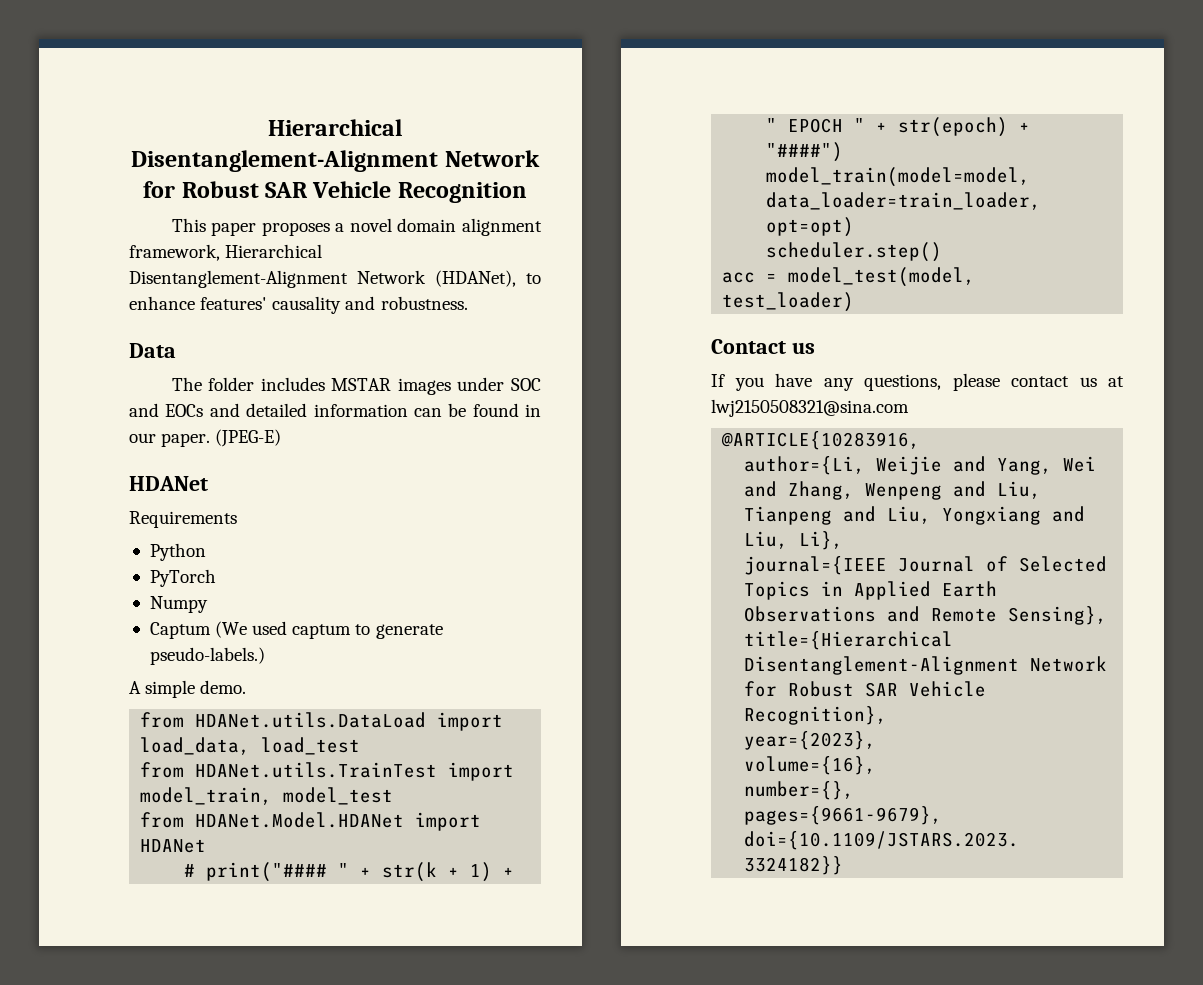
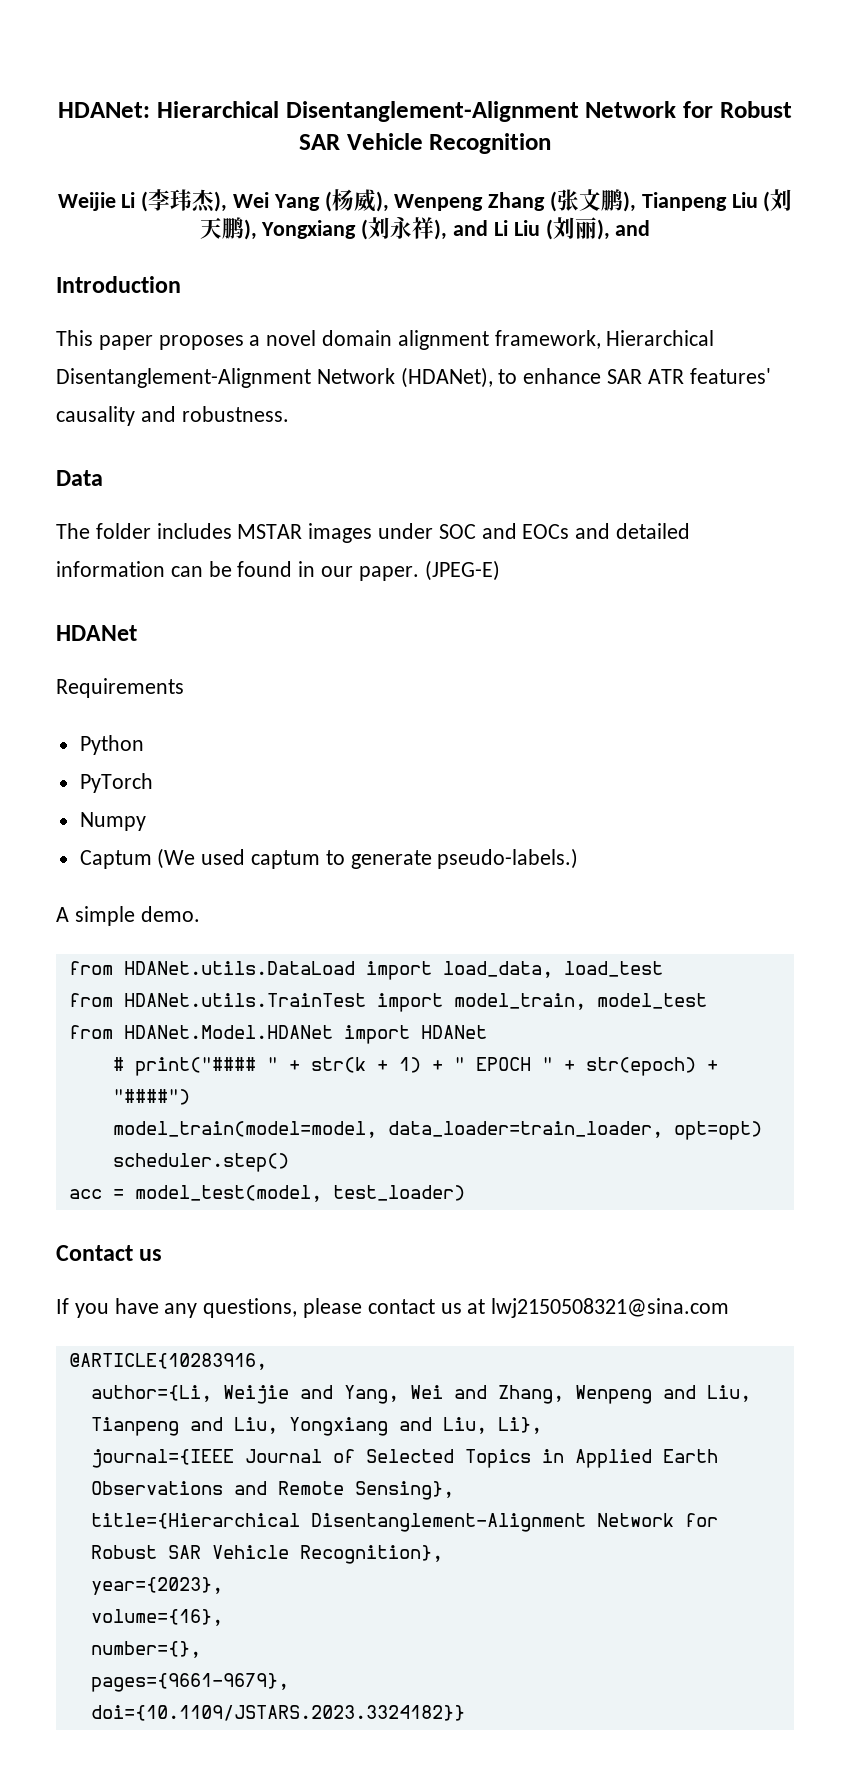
(268, 127) none -> [58,102,151,118] HDANet:
(527, 192) none -> [57,189,793,213] [199,216,651,240] [56,276,181,293] // Weijie Li (李玮杰), Wei Yang (杨威), Wenpeng Zhang (张文鹏), Tianpeng Liu (刘天鹏), Yongxiang (刘永祥), and Li Liu (刘丽), and // Introduction
(195, 303) none -> [607,369,684,384] SAR ATR

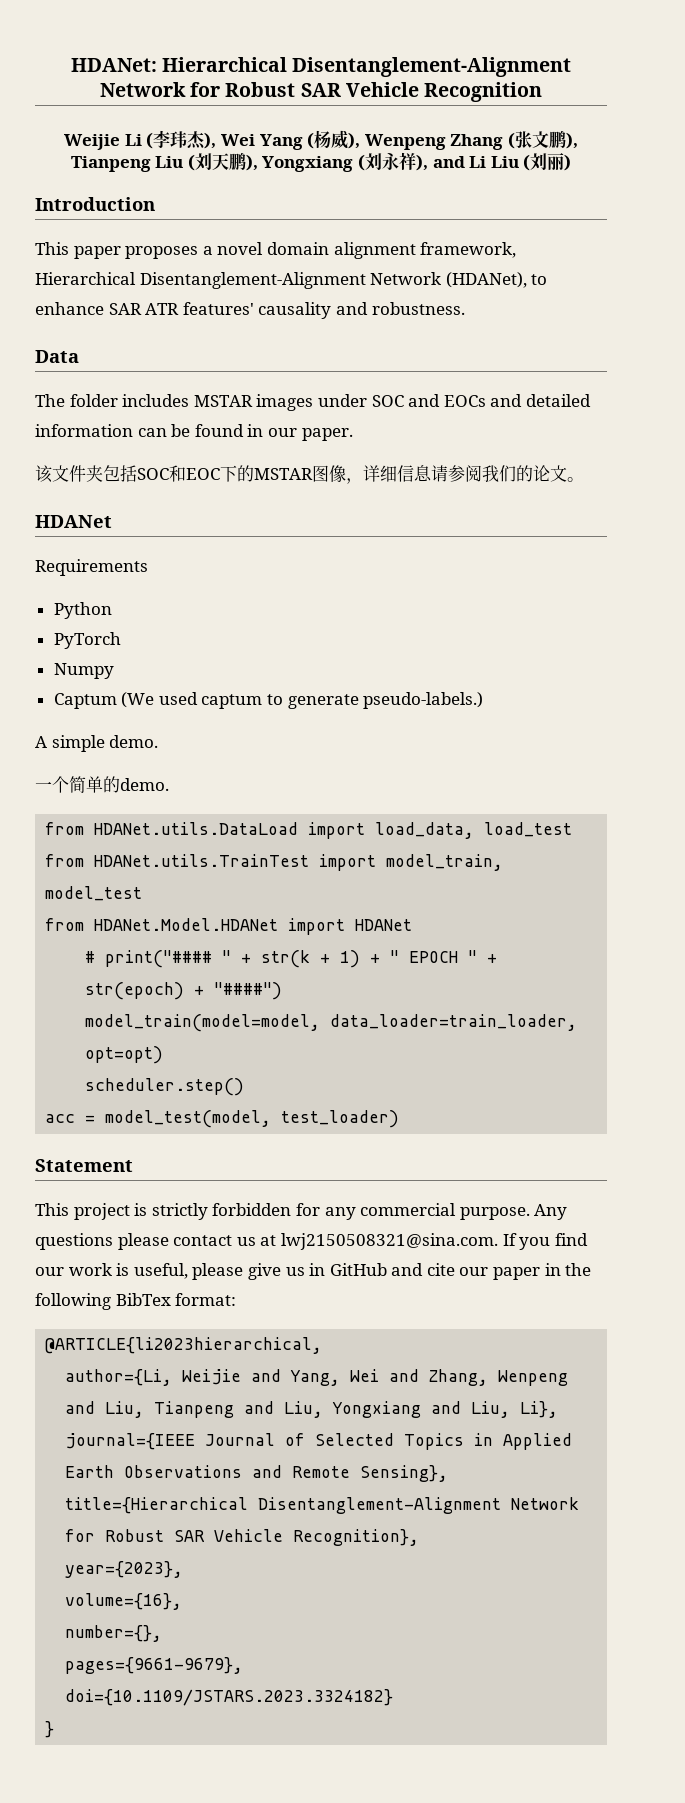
[596,219,651,240] ), and -> [564,154,572,171] )
[424,560,500,581] (JPEG-E) -> [35,465,584,484] // 该文件夹包括SOC和EOC下的MSTAR图像，详细信息请参阅我们的论文。
(200, 914) none -> [35,776,169,793] // 一个简单的demo.
[56,1245,163,1261] [56,1298,730,1318] [68,1353,267,1370] Contact us // If you have any questions, please contact us at lwj2150508321@sina.com // @ARTICLE{10283916, -> [35,1159,133,1172] [35,1203,568,1220] [35,1233,588,1250] [35,1263,592,1280] [35,1293,237,1310] [45,1337,323,1354] Statement // This project is strictly forbidden for any commercial purpose. Any questions please contact us at lwj2150508321@sina.com. If you find our work is useful, please give us in GitHub and cite our paper in the following BibTex format: // @ARTICLE{li2023hierarchical,
[90,1705,465,1721] doi={10.1109/JSTARS.2023.3324182}} -> [65,1689,394,1706] [45,1721,55,1738] doi={10.1109/JSTARS.2023.3324182} // }

